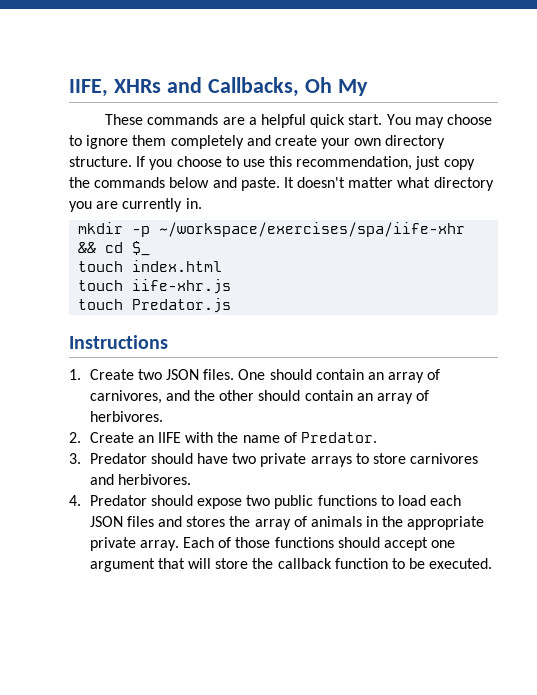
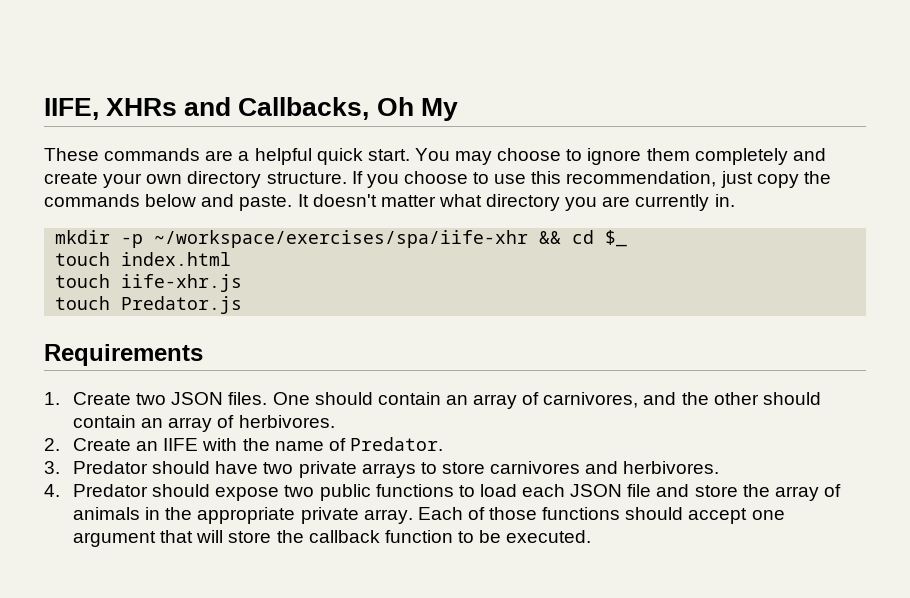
[69,335,168,349] Instructions -> [44,344,203,366] Requirements
[126,516,226,527] files and stores -> [627,484,738,497] file and store

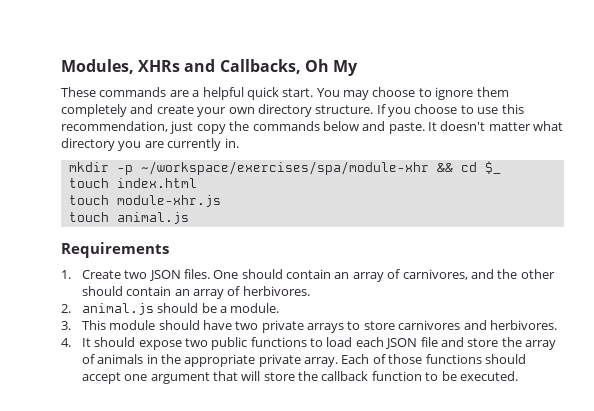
[44,98,99,120] IIFE, -> [61,59,134,74] Modules,
[154,230,529,248] ~/workspace/exercises/spa/iife-xhr -> [140,161,429,175] ~/workspace/exercises/spa/module-xhr
[121,274,243,292] [55,296,243,314] iife-xhr.js // touch Predator.js -> [116,195,221,207] [68,212,189,224] module-xhr.js // touch animal.js
[73,437,443,451] Create an IIFE with the name of Predator. -> [81,303,280,315] animal.js should be a module.
[73,461,149,474] Predator -> [81,320,156,330] This module
[73,484,149,497] Predator -> [81,338,91,347] It

